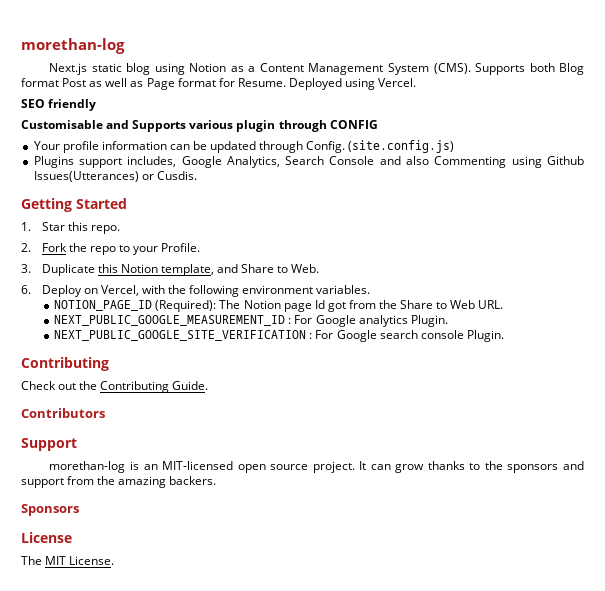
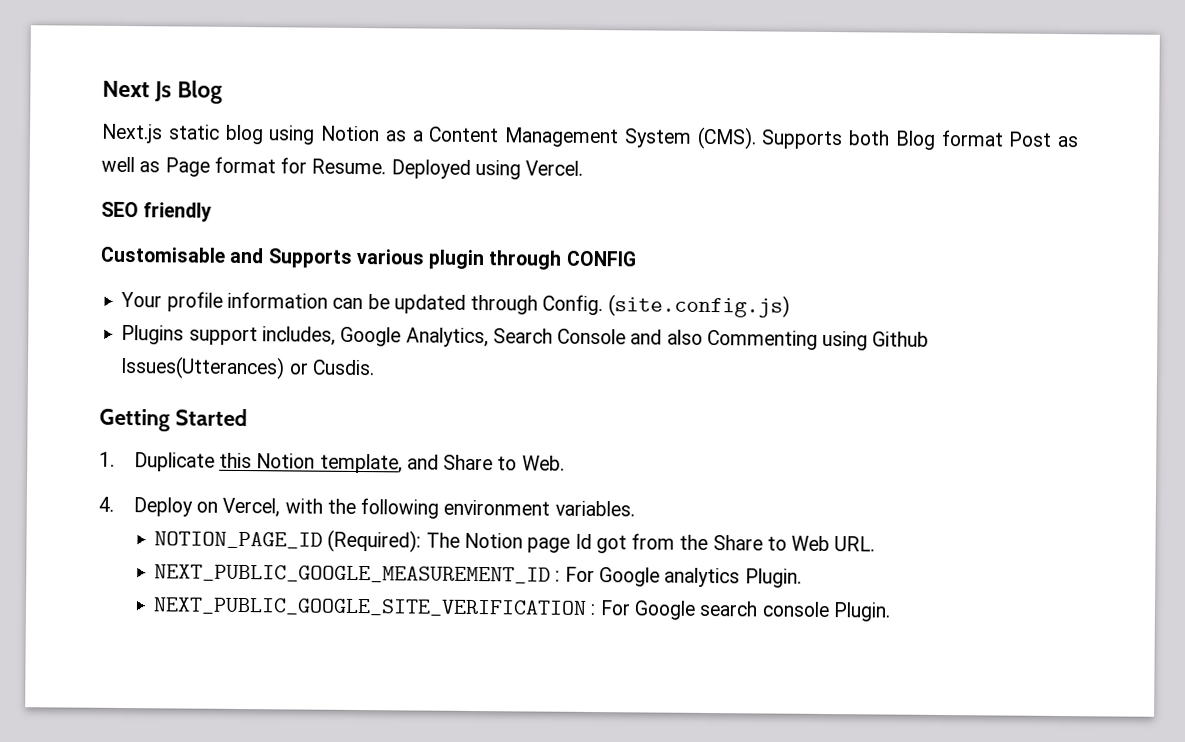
[21,38,125,54] morethan-log -> [102,80,224,104] Next Js Blog
[41,222,120,234] [21,243,201,255] [21,264,31,273] Star this repo. // 2. Fork the repo to your Profile. // 3. -> (115, 459) none
[21,285,31,294] 6. -> [98,496,114,512] 4.
[21,357,109,371] [21,381,209,393] [21,408,105,418] [21,438,77,451] [49,461,584,473] [21,476,217,488] [21,504,79,516] [21,532,72,543] [21,556,115,565] // Contributing // Check out the Contributing Guide. // Contributors // Support // morethan-log is an MIT-licensed open source project. It can grow thanks to the sponsors and support from the amazing backers. // Sponsors // License // The MIT License. -> (891, 612) none

